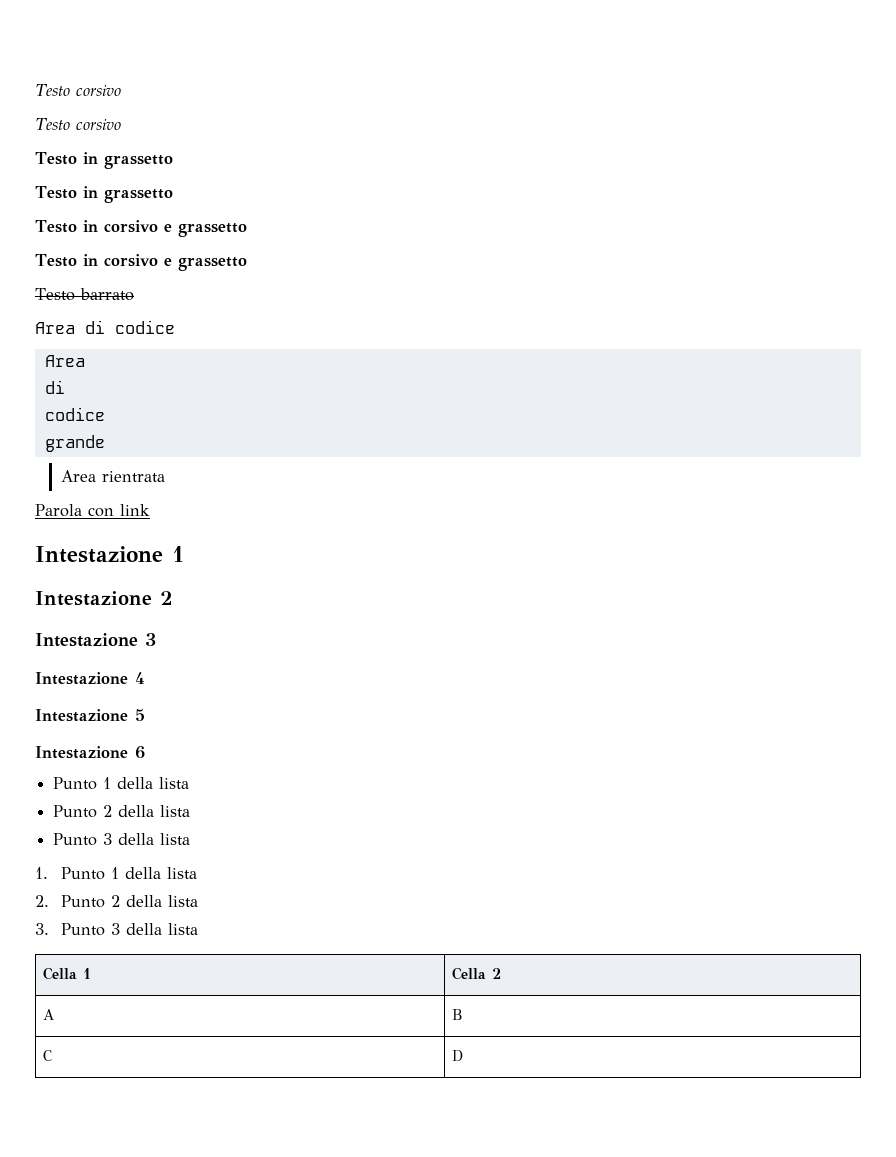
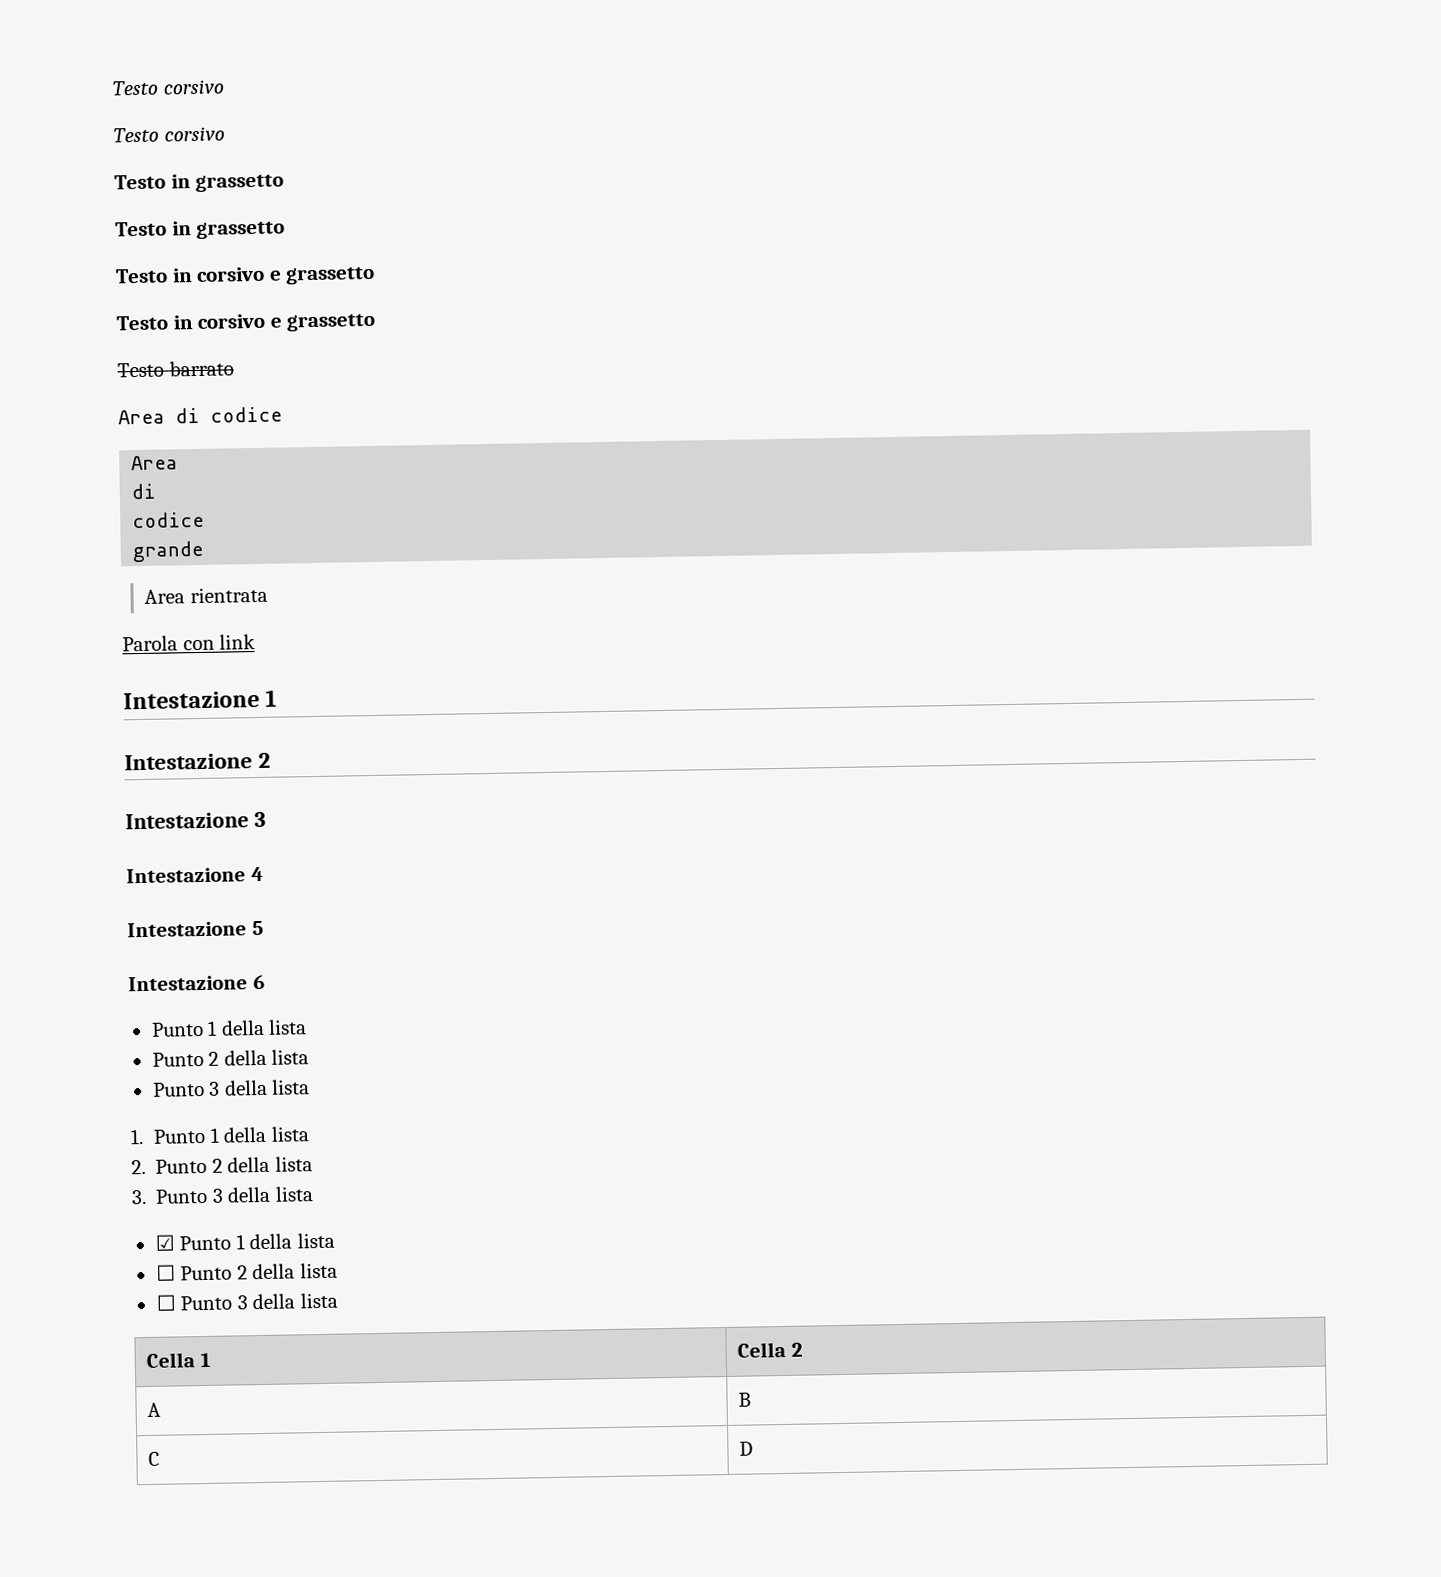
(198, 929) none -> [154,1232,335,1251] [155,1262,338,1281] [155,1292,338,1311] // ☑ Punto 1 della lista // ☐ Punto 2 della lista // ☐ Punto 3 della lista

